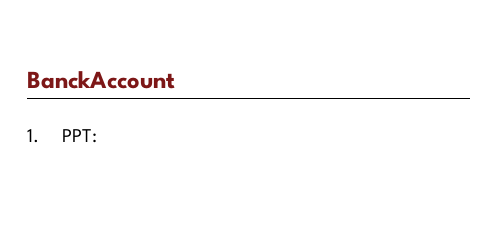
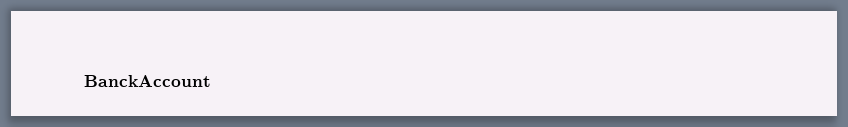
[27,129,97,143] // 1. PPT: -> (211, 81) none

